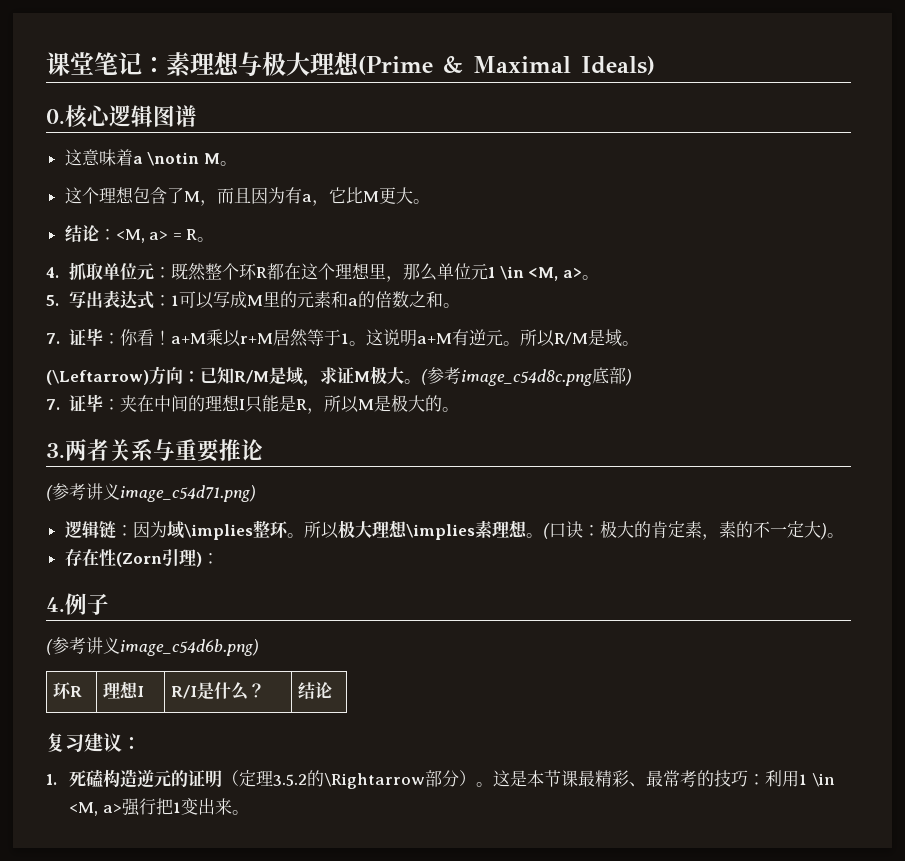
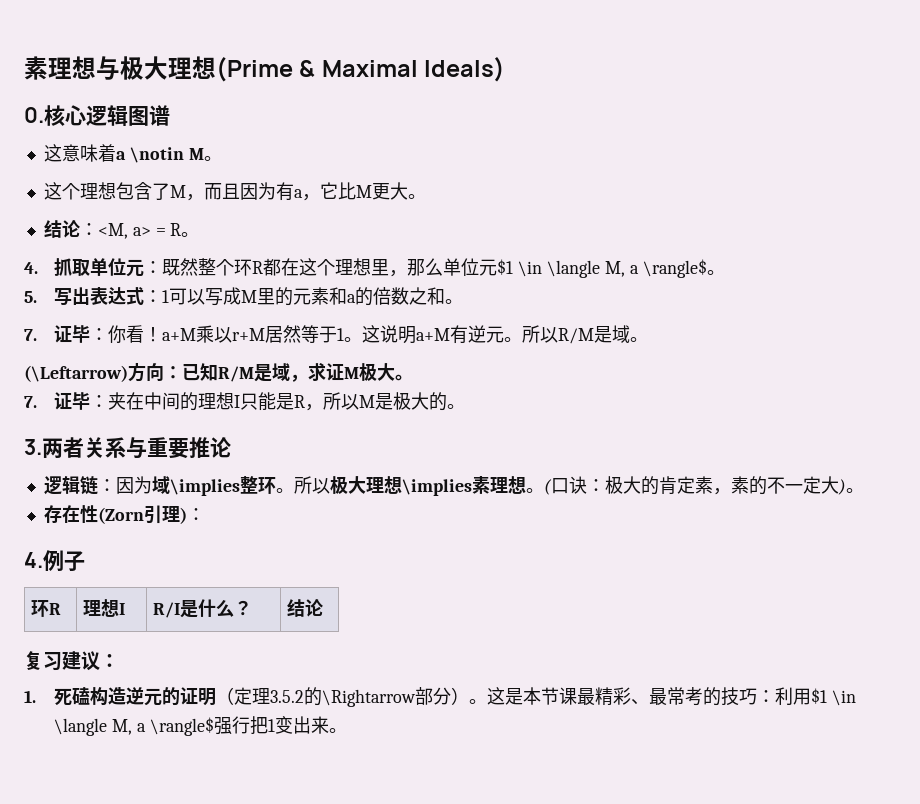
[46,52,166,76] 课堂笔记： -> (24, 68) none
[488,266,582,281] 1 \in <M, a> -> [497,259,707,278] $1 \in \langle M, a \rangle$
[421,367,632,386] (参考image_c54d8c.png底部) -> (413, 377) none
[46,483,256,502] // (参考讲义image_c54d71.png) -> (231, 447) none
[46,637,259,656] // (参考讲义image_c54d6b.png) -> (85, 561) none
[799,773,835,787] [69,802,122,816] 1 \in <M, a> -> [811,688,857,706] [54,717,214,736] $1 \in \langle M, a \rangle$

